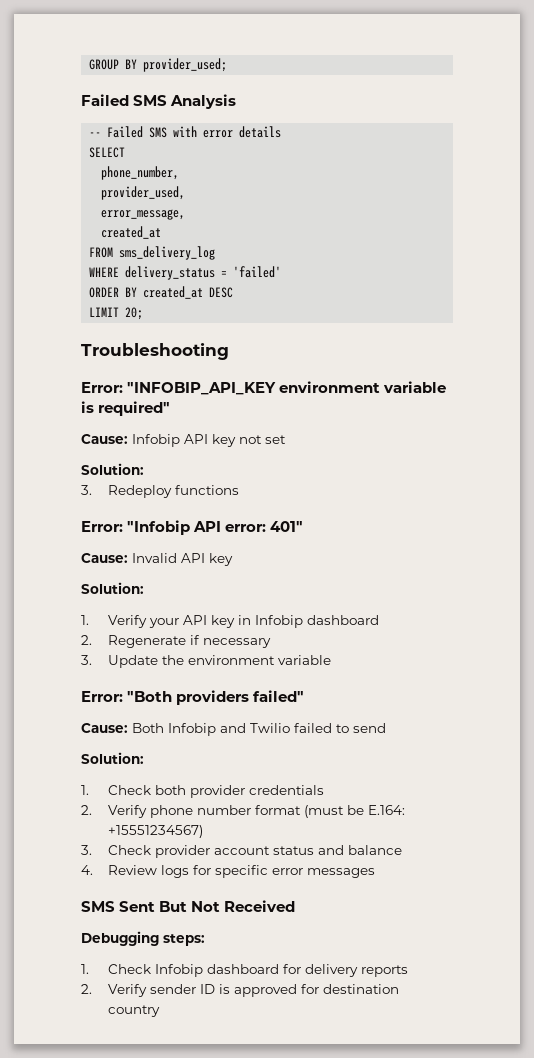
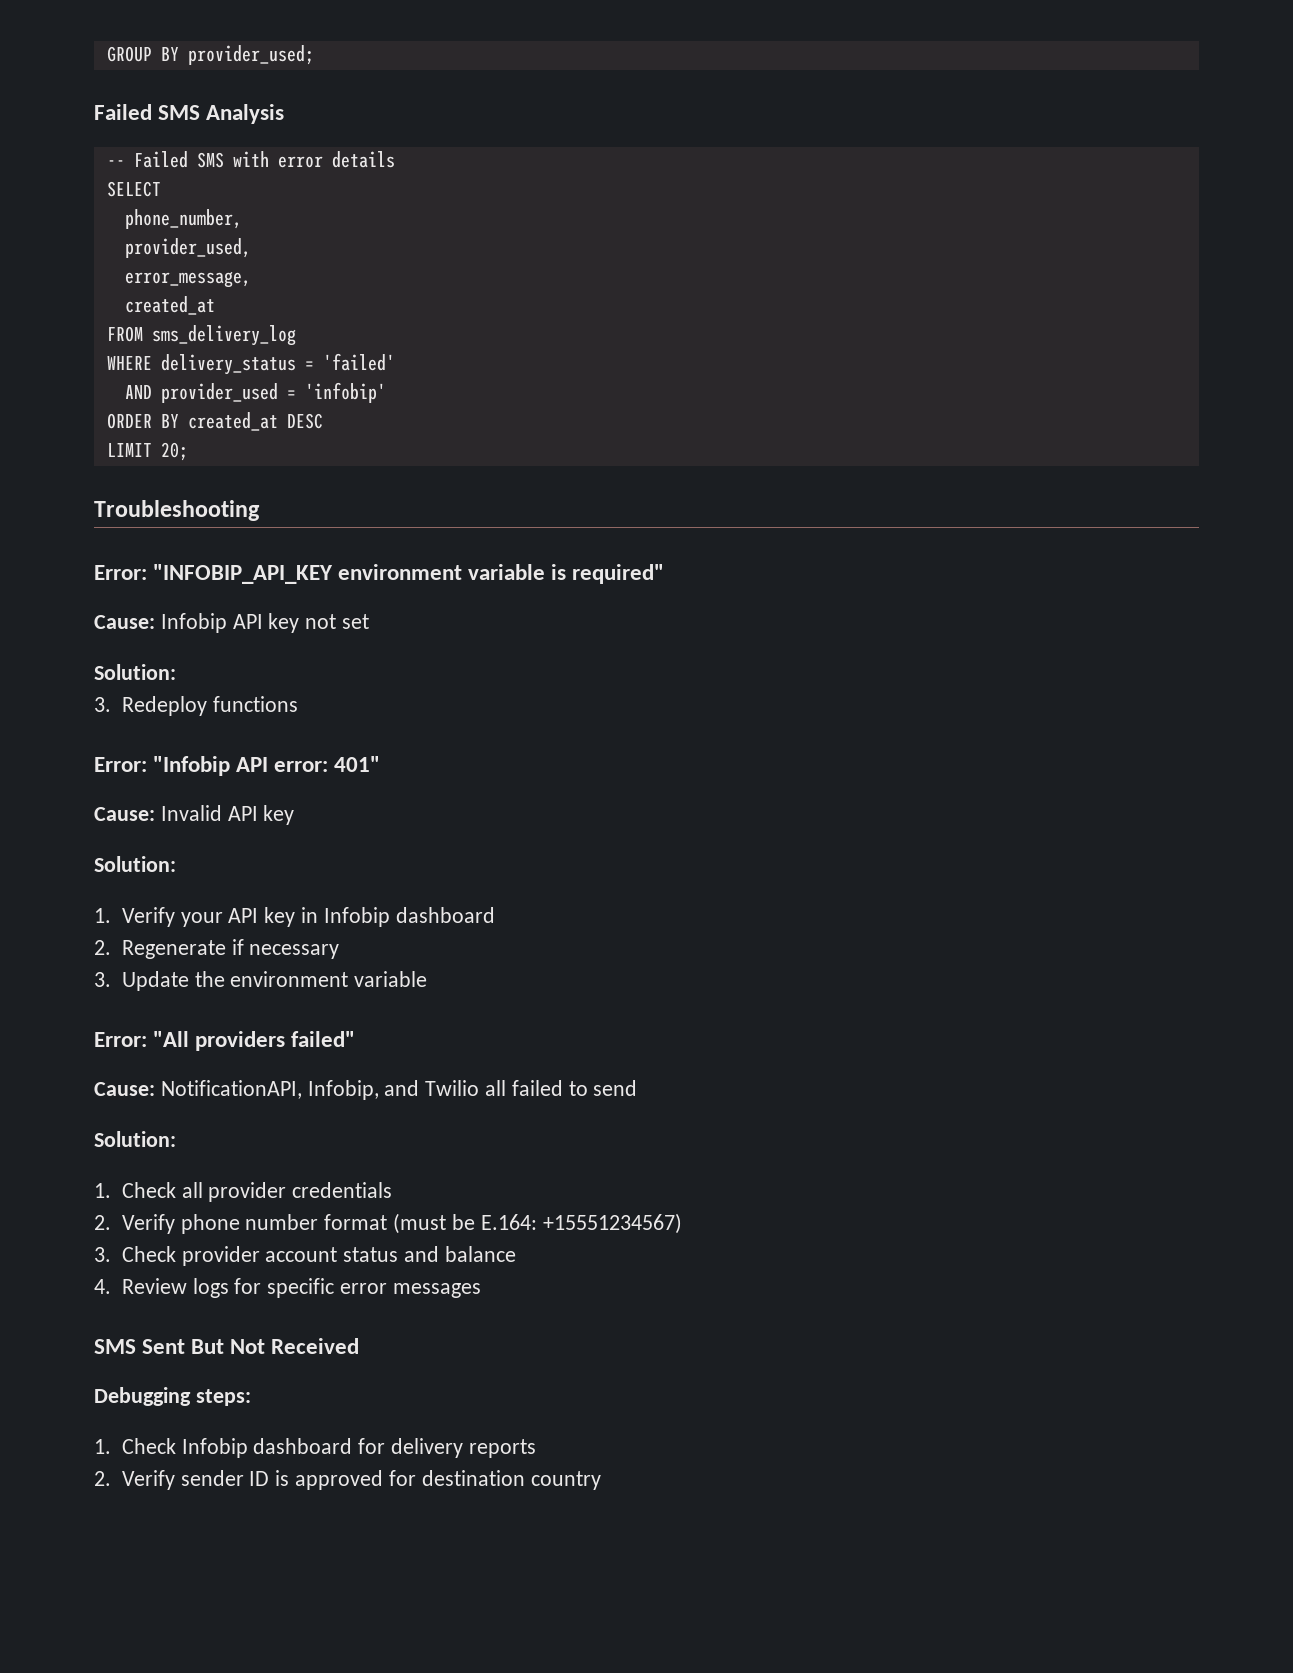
(282, 272) none -> [124,382,386,403] // AND provider_used = 'infobip'
[127,691,173,702] "Both -> [153,1031,190,1047] "All
[132,723,216,736] Both Infobip -> [160,1080,379,1100] NotificationAPI, Infobip,
(290, 728) none -> [485,1080,507,1096] all
[154,785,186,795] both -> [181,1182,203,1198] all

